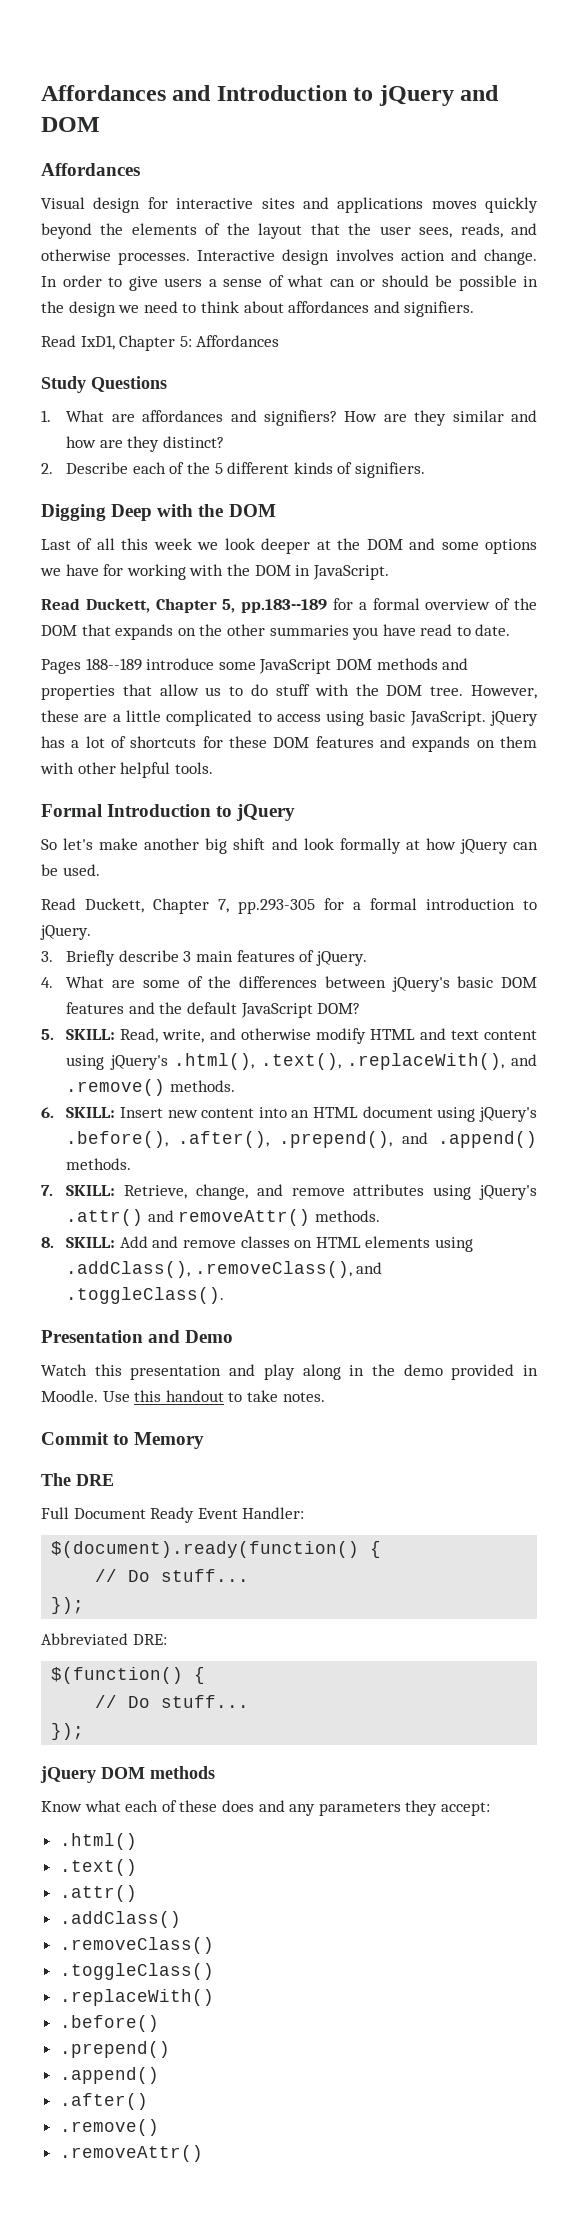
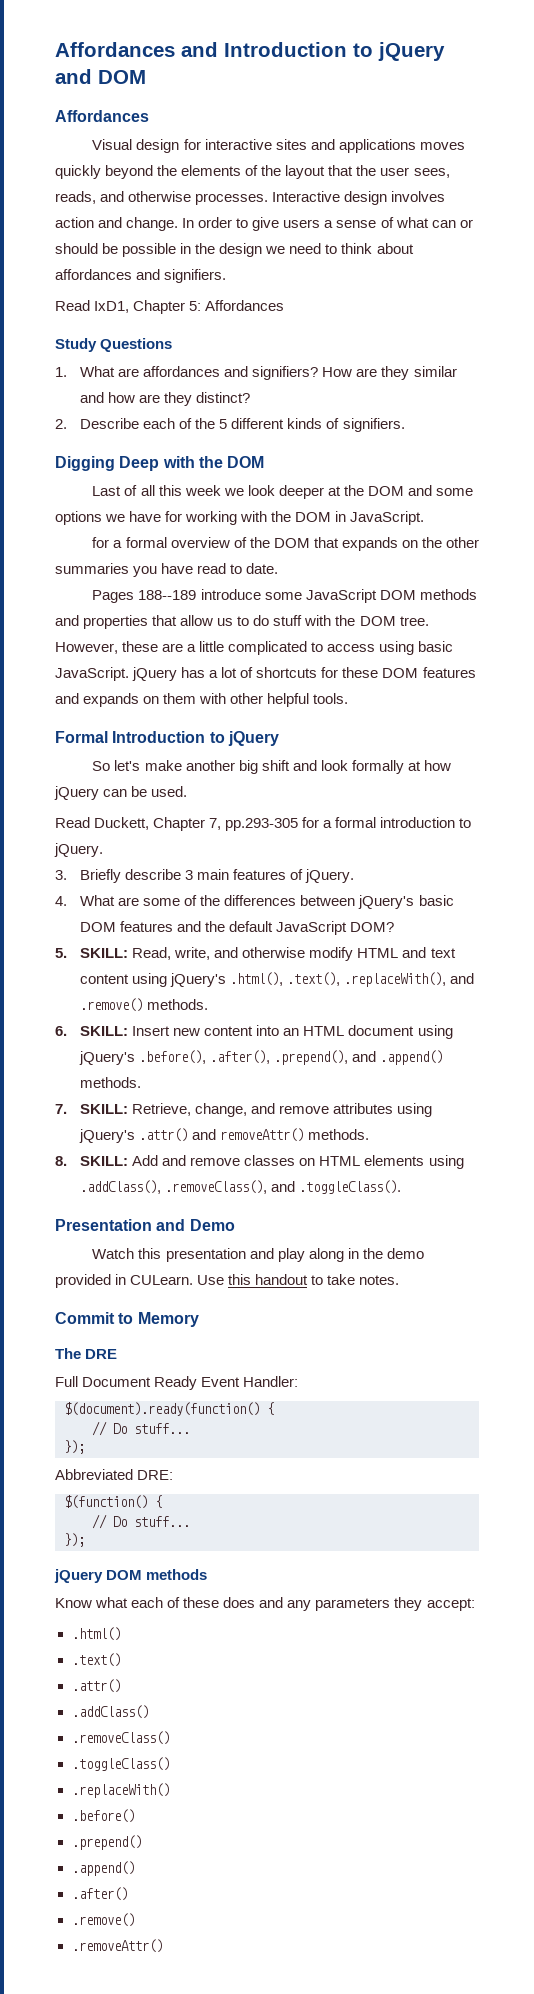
[41,598,328,613] Read Duckett, Chapter 5, pp.183--189 -> (425, 518) none
[41,1390,98,1402] Moodle. -> [130,1275,194,1285] CULearn.

